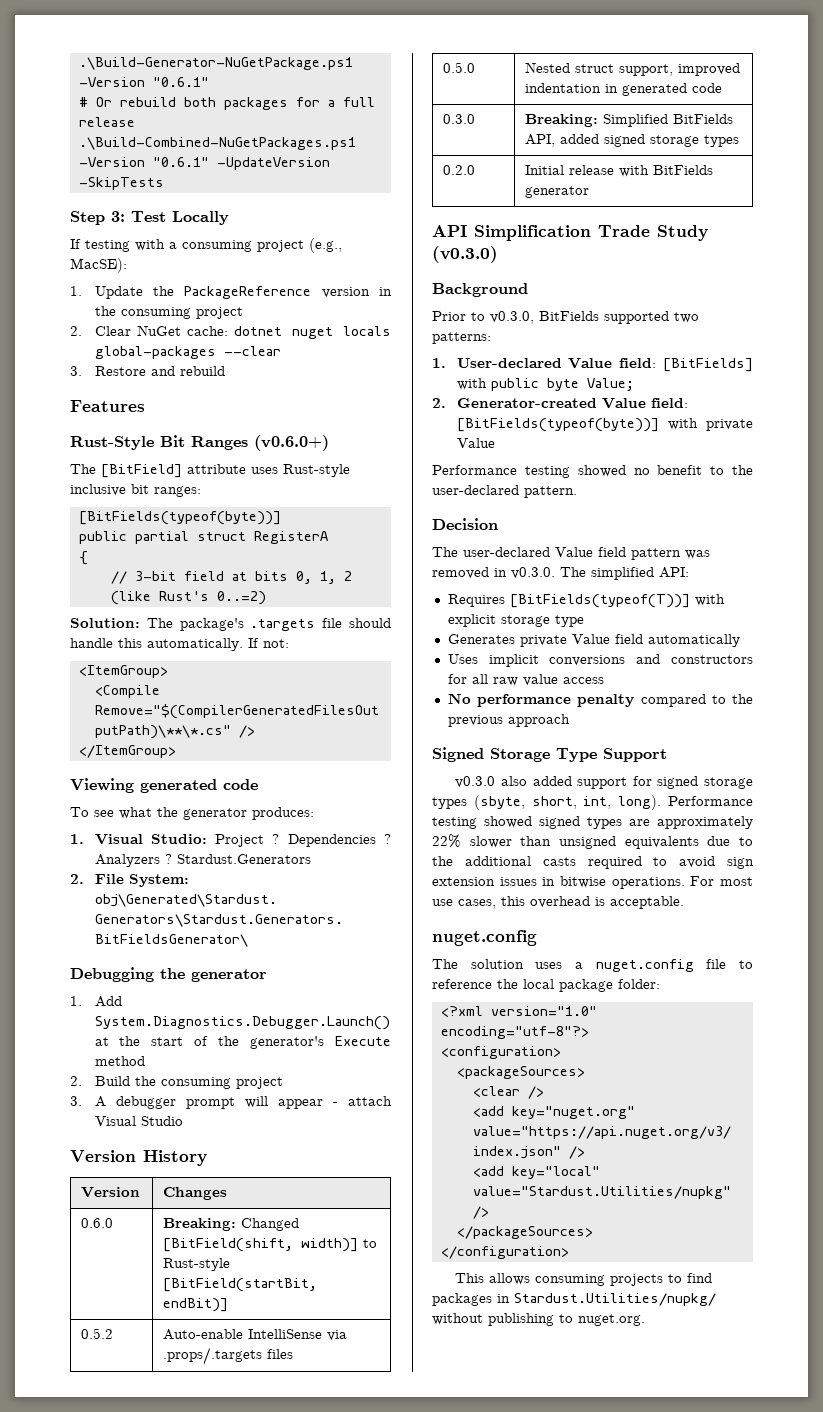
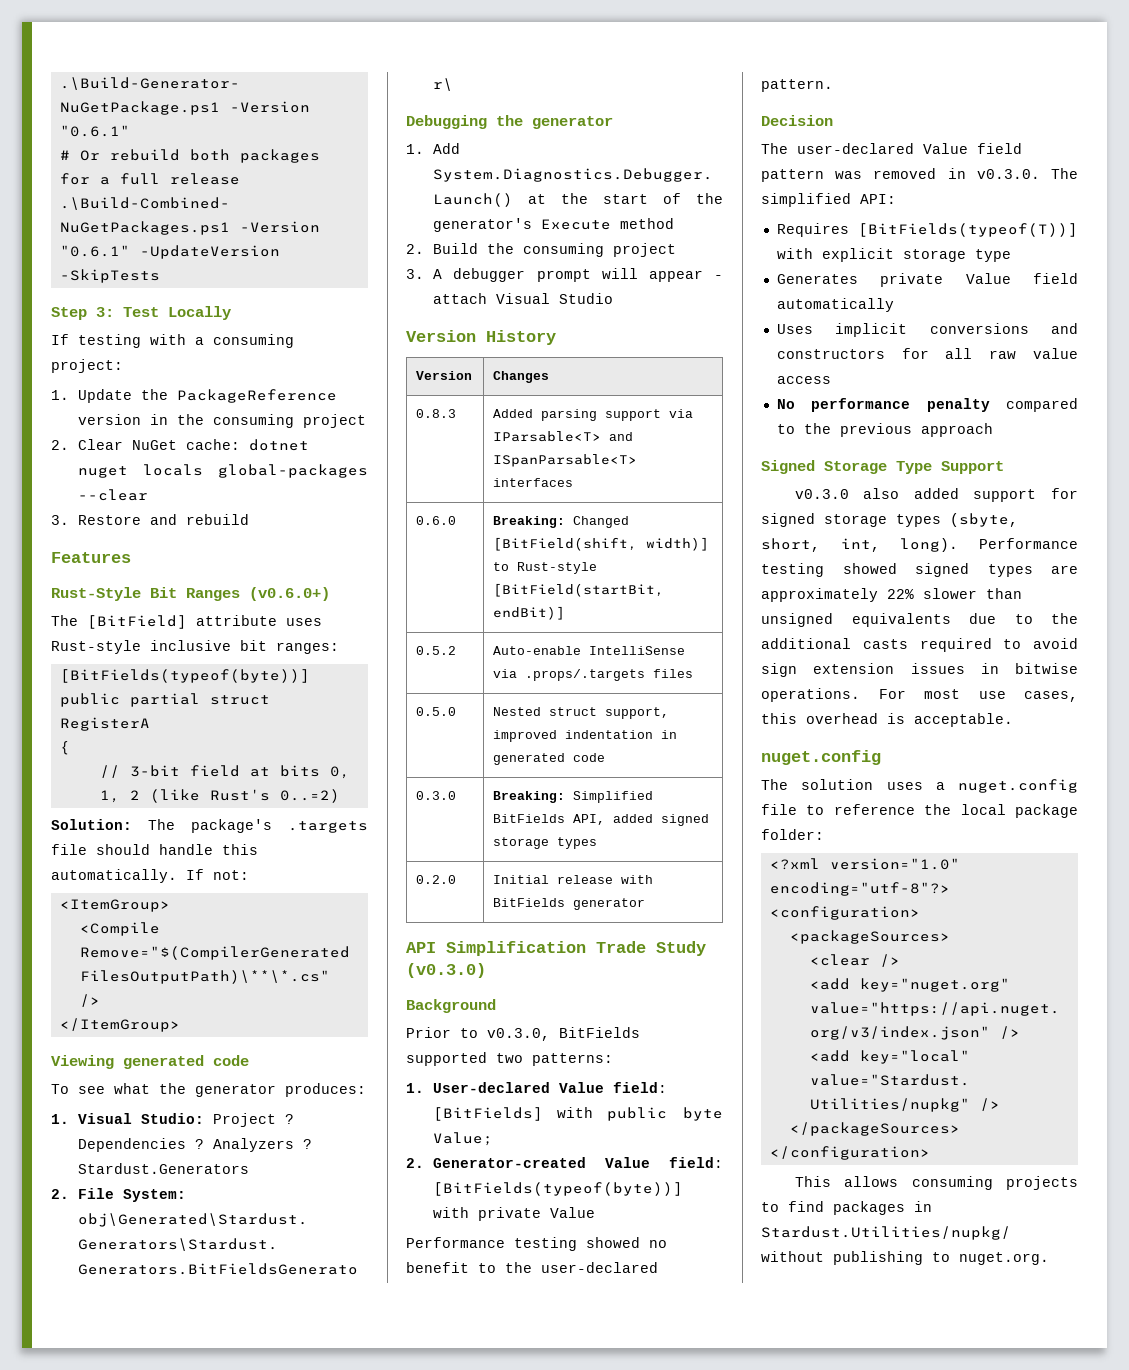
[257,238,342,253] [70,258,127,273] project (e.g., MacSE): -> [51,359,123,373] project:
(228, 1193) none -> [416,409,457,418] [493,409,694,421] [493,431,634,442] [493,454,638,467] [493,478,574,487] // 0.8.3 | Added parsing support via IParsable<T> and ISpanParsable<T> interfaces

